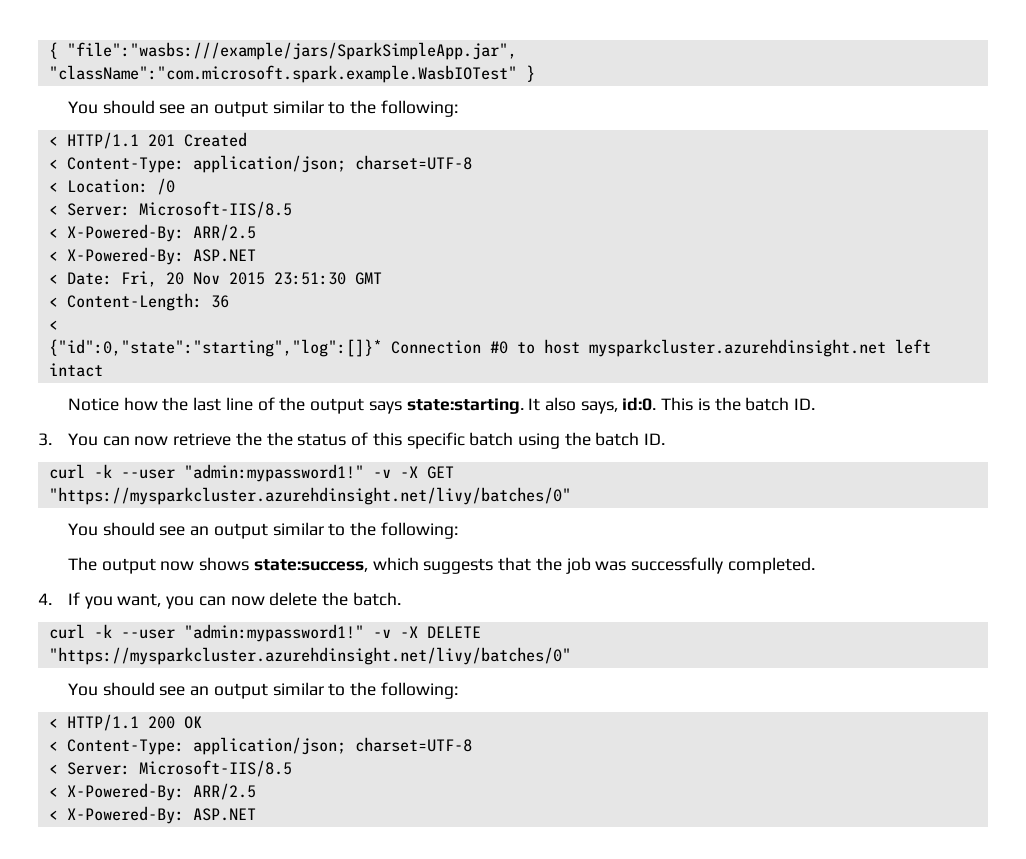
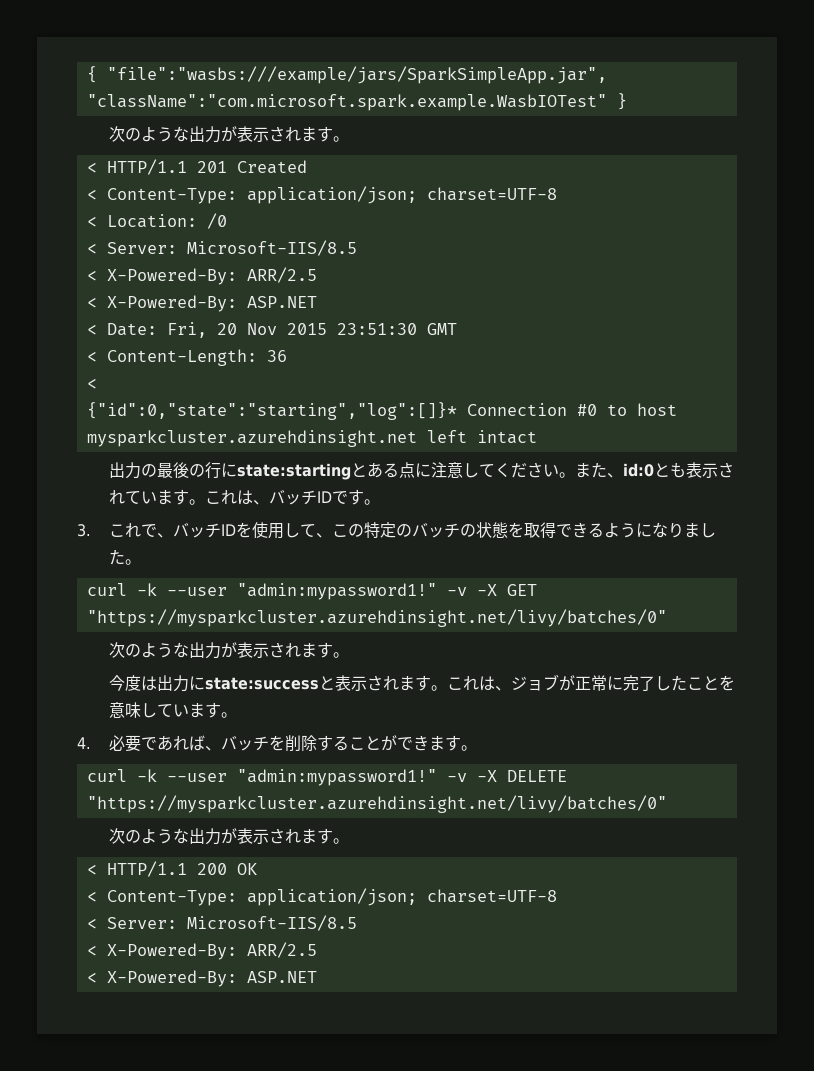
[68,100,458,117] You should see an output similar to the following: -> [108,126,349,143] 次のような出力が表示されます。
[68,397,816,414] [38,432,666,449] Notice how the last line of the output says state:starting. It also says, id:0. This is the batch ID. // 3. You can now retrieve the the status of this specific batch using the batch ID. -> [108,462,734,480] [108,489,380,505] [77,522,716,539] [108,549,141,565] 出力の最後の行にstate:startingとある点に注意してください。また、id:0とも表示されています。これは、バッチIDです。 // 3.これで、バッチIDを使用して、この特定のバッチの状態を取得できるようになりました。
[68,522,458,539] [68,557,815,574] [38,592,401,609] You should see an output similar to the following: // The output now shows state:success, which suggests that the job was successfully completed. // 4. If you want, you can now delete the batch. -> [108,642,349,659] [108,674,735,692] [108,702,237,718] [77,735,477,752] 次のような出力が表示されます。 // 今度は出力にstate:successと表示されます。これは、ジョブが正常に完了したことを意味しています。 // 4.必要であれば、バッチを削除することができます。
[68,682,458,699] You should see an output similar to the following: -> [108,828,349,845] 次のような出力が表示されます。

